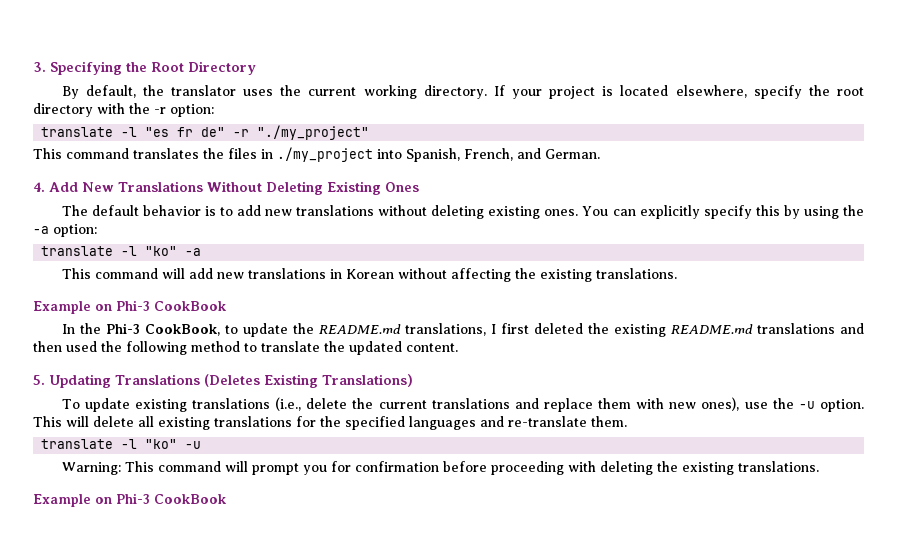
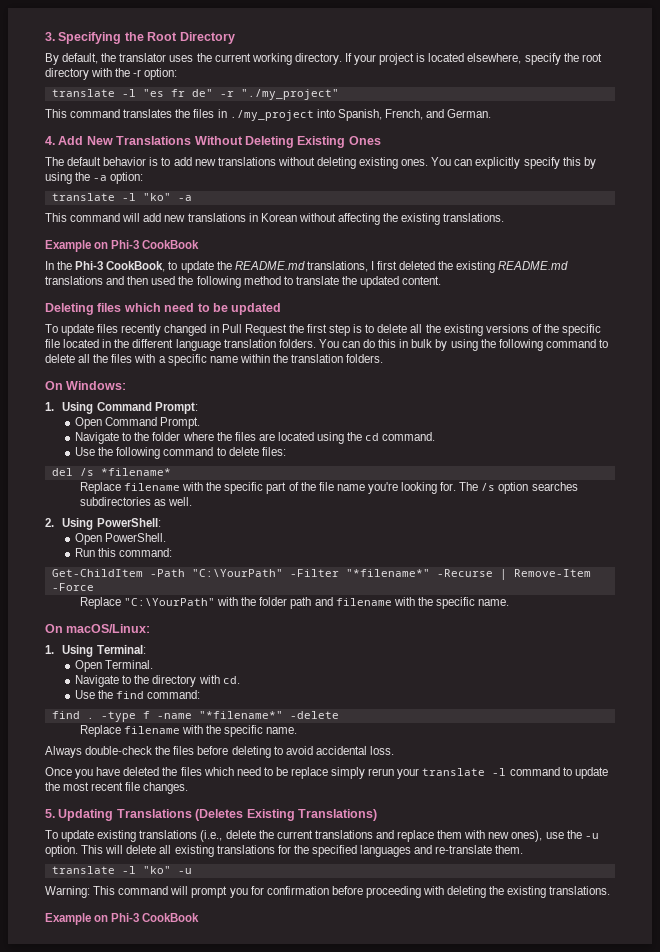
(458, 347) none -> [45,303,282,315] [45,324,602,336] [45,339,608,351] [45,354,384,366] [45,381,127,390] [45,402,198,414] [75,417,201,429] [75,432,436,444] [75,447,286,459] [51,468,171,476] [79,482,578,494] [79,497,193,506] [45,518,161,530] [75,533,167,545] [75,548,173,557] [51,569,591,580] [51,583,94,591] [79,597,510,609] [45,624,151,633] [45,645,146,657] [75,660,154,672] [75,675,240,687] [75,690,201,699] [51,711,339,722] [79,725,298,737] [45,746,394,758] [45,767,608,779] [45,782,189,794] // Deleting files which need to be updated // To update files recently changed in Pull Request the first step is to delete all the existing versions of the specific file located in the different language translation folders. You can do this in bulk by using the following command to delete all the files with a specific name within the translation folders. // On Windows: // 1. Using Command Prompt: // Open Command Prompt. // Navigate to the folder where the files are located using the cd command. // Use the following command to delete files: // del /s *filename* // Replace filename with the specific part of the file name you're looking for. The /s option searches subdirectories as well. // 2. Using PowerShell: // Open PowerShell. // Run this command: // Get-ChildItem -Path "C:\YourPath" -Filter "*filename*" -Recurse | Remove-Item -Force // Replace "C:\YourPath" with the folder path and filename with the specific name. // On macOS/Linux: // 1. Using Terminal: // Open Terminal. // Navigate to the directory with cd. // Use the find command: // find . -type f -name "*filename*" -delete // Replace filename with the specific name. // Always double-check the files before deleting to avoid accidental loss. // Once you have deleted the files which need to be replace simply rerun your translate -l command to update the most recent file changes.

